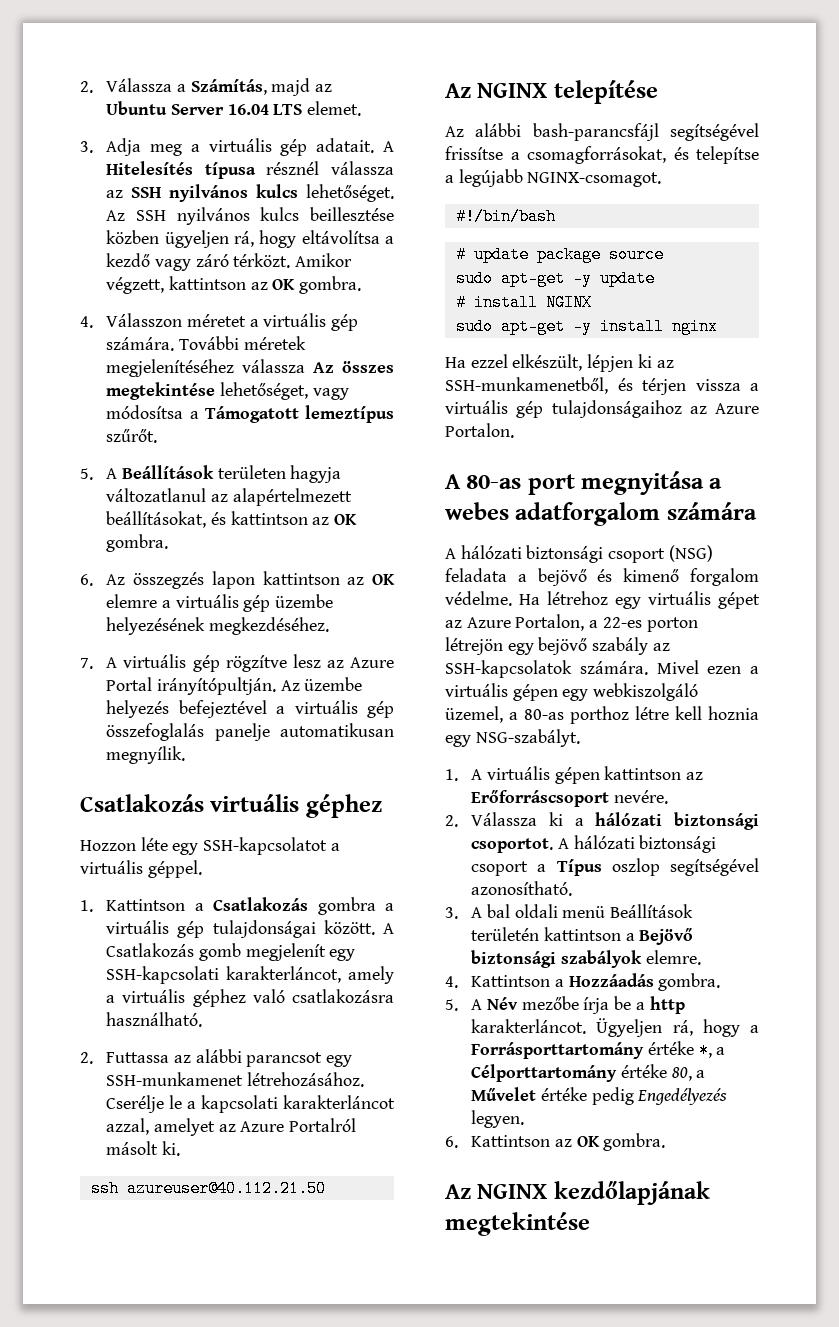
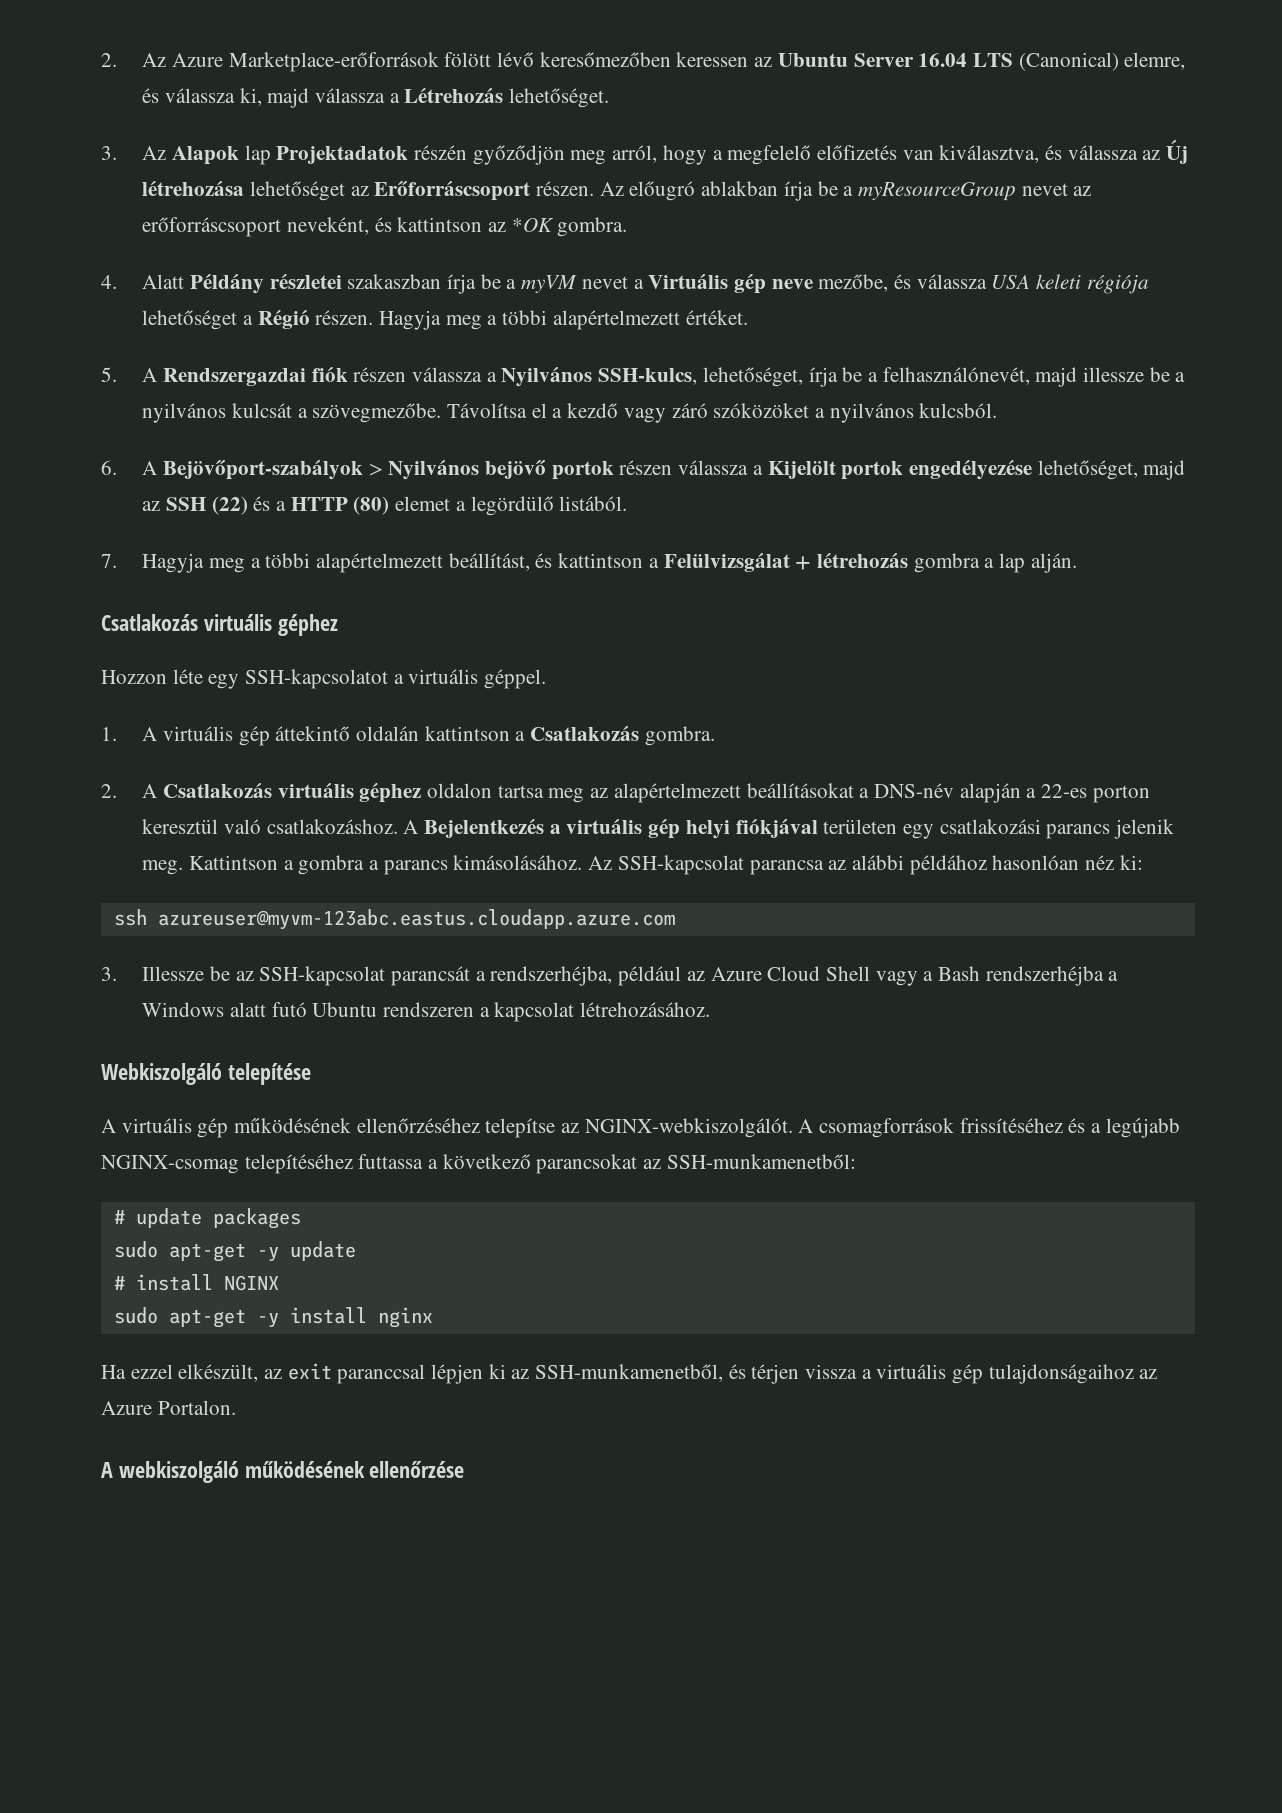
[80,78,311,96] 2. Válassza a Számítás, majd -> [101,52,749,72] 2. Az Azure Marketplace-erőforrások fölött lévő keresőmezőben keressen
[307,101,362,116] [80,138,394,156] [106,161,394,179] [106,184,394,202] [106,207,394,225] [106,230,394,248] [106,253,353,271] [106,276,362,294] [80,313,359,331] [106,336,306,351] [106,359,394,377] [106,382,349,400] [106,405,394,423] [106,429,158,443] [80,465,342,483] [106,488,352,506] [106,511,358,528] [106,534,169,552] [80,571,395,589] [106,594,334,612] [106,617,329,635] [80,654,394,672] [106,677,363,695] [106,700,394,718] [106,723,394,741] [106,746,186,764] elemet. // 3. Adja meg a virtuális gép adatait. A Hitelesítés típusa résznél válassza az SSH nyilvános kulcs lehetőséget. Az SSH nyilvános kulcs beillesztése közben ügyeljen rá, hogy eltávolítsa a kezdő vagy záró térközt. Amikor végzett, kattintson az OK gombra. // 4. Válasszon méretet a virtuális gép számára. További méretek megjelenítéséhez válassza Az összes megtekintése lehetőséget, vagy módosítsa a Támogatott lemeztípus szűrőt. // 5. A Beállítások területen hagyja változatlanul az alapértelmezett beállításokat, és kattintson az OK gombra. // 6. Az összegzés lapon kattintson az OK elemre a virtuális gép üzembe helyezésének megkezdéséhez. // 7. A virtuális gép rögzítve lesz az Azure Portal irányítópultján. Az üzembe helyezés befejeztével a virtuális gép összefoglalás panelje automatikusan megnyílik. -> [1018,52,1186,71] [142,87,610,108] [101,139,1188,165] [142,180,1092,201] [142,217,628,237] [101,273,1149,294] [142,309,748,330] [101,366,1186,387] [142,403,998,423] [101,459,1186,480] [142,496,628,516] [101,552,1077,573] (Canonical) elemre, és válassza ki, majd válassza a Létrehozás lehetőséget. // 3. Az Alapok lap Projektadatok részén győződjön meg arról, hogy a megfelelő előfizetés van kiválasztva, és válassza az Új létrehozása lehetőséget az Erőforráscsoport részen. Az előugró ablakban írja be a myResourceGroup nevet az erőforráscsoport neveként, és kattintson az *OK gombra. // 4. Alatt Példány részletei szakaszban írja be a myVM nevet a Virtuális gép neve mezőbe, és válassza USA keleti régiója lehetőséget a Régió részen. Hagyja meg a többi alapértelmezett értéket. // 5. A Rendszergazdai fiók részen válassza a Nyilvános SSH-kulcs, lehetőséget, írja be a felhasználónevét, majd illessze be a nyilvános kulcsát a szövegmezőbe. Távolítsa el a kezdő vagy záró szóközöket a nyilvános kulcsból. // 6. A Bejövőport-szabályok > Nyilvános bejövő portok részen válassza a Kijelölt portok engedélyezése lehetőséget, majd az SSH (22) és a HTTP (80) elemet a legördülő listából. // 7. Hagyja meg a többi alapértelmezett beállítást, és kattintson a Felülvizsgálat + létrehozás gombra a lap alján.
[106,897,394,915] [106,920,394,938] [106,943,356,961] [106,966,394,984] [106,989,394,1007] [106,1012,203,1027] [80,1049,353,1067] [106,1072,364,1087] [106,1095,395,1113] [106,1118,357,1136] [106,1141,180,1156] [90,1180,326,1197] [445,80,658,104] [445,123,759,141] [445,146,759,164] [445,169,662,187] [455,208,556,225] Kattintson a Csatlakozás gombra a virtuális gép tulajdonságai között. A Csatlakozás gomb megjelenít egy SSH-kapcsolati karakterláncot, amely a virtuális géphez való csatlakozásra használható. // 2. Futtassa az alábbi parancsot egy SSH-munkamenet létrehozásához. Cserélje le a kapcsolati karakterláncot azzal, amelyet az Azure Portalról másolt ki. // ssh azureuser@40.112.21.50 // Az NGINX telepítése // Az alábbi bash-parancsfájl segítségével frissítse a csomagforrásokat, és telepítse a legújabb NGINX-csomagot. // #!/bin/bash -> [142,725,715,746] [101,782,1150,803] [142,818,1174,839] [142,855,1143,875] [113,909,675,930] [101,966,1119,986] [142,1002,711,1022] [101,1063,311,1085] [101,1118,1180,1138] [101,1154,856,1174] A virtuális gép áttekintő oldalán kattintson a Csatlakozás gombra. // 2. A Csatlakozás virtuális géphez oldalon tartsa meg az alapértelmezett beállításokat a DNS-név alapján a 22-es porton keresztül való csatlakozáshoz. A Bejelentkezés a virtuális gép helyi fiókjával területen egy csatlakozási parancs jelenik meg. Kattintson a gombra a parancs kimásolásához. Az SSH-kapcsolat parancsa az alábbi példához hasonlóan néz ki: // ssh azureuser@myvm-123abc.eastus.cloudapp.azure.com // 3. Illessze be az SSH-kapcsolat parancsát a rendszerhéjba, például az Azure Cloud Shell vagy a Bash rendszerhéjba a Windows alatt futó Ubuntu rendszeren a kapcsolat létrehozásához. // Webkiszolgáló telepítése // A virtuális gép működésének ellenőrzéséhez telepítse az NGINX-webkiszolgálót. A csomagforrások frissítéséhez és a legújabb NGINX-csomag telepítéséhez futtassa a következő parancsokat az SSH-munkamenetből:
[536,246,664,263] package source -> [212,1208,301,1229] packages
(583, 362) none -> [264,1363,426,1384] az exit paranccsal
[466,471,723,495] [445,502,757,526] [445,545,713,563] [445,568,759,586] [445,591,760,609] [445,614,698,632] [445,637,670,655] [445,660,759,678] [445,683,699,701] [445,706,759,724] [445,729,580,747] [445,766,704,784] [471,790,668,807] [445,812,759,830] [471,835,717,853] [471,858,759,876] [471,881,573,896] [445,904,694,919] [471,927,694,945] [471,950,701,968] [445,973,721,991] [445,996,685,1014] [471,1018,759,1037] [471,1041,726,1059] [471,1064,706,1082] [471,1087,728,1105] [471,1110,525,1128] [445,1133,666,1151] [445,1181,710,1205] [445,1212,590,1236] 80-as port megnyitása a webes adatforgalom számára // A hálózati biztonsági csoport (NSG) feladata a bejövő és kimenő forgalom védelme. Ha létrehoz egy virtuális gépet az Azure Portalon, a 22-es porton létrejön egy bejövő szabály az SSH-kapcsolatok számára. Mivel ezen a virtuális gépen egy webkiszolgáló üzemel, a 80-as porthoz létre kell hoznia egy NSG-szabályt. // 1. A virtuális gépen kattintson az Erőforráscsoport nevére. // 2. Válassza ki a hálózati biztonsági csoportot. A hálózati biztonsági csoport a Típus oszlop segítségével azonosítható. // 3. A bal oldali menü Beállítások területén kattintson a Bejövő biztonsági szabályok elemre. // 4. Kattintson a Hozzáadás gombra. // 5. A Név mezőbe írja be a http karakterláncot. Ügyeljen rá, hogy a Forrásporttartomány értéke *, a Célporttartomány értéke 80, a Művelet értéke pedig Engedélyezés legyen. // 6. Kattintson az OK gombra. // Az NGINX kezdőlapjának megtekintése -> [118,1461,465,1483] webkiszolgáló működésének ellenőrzése

